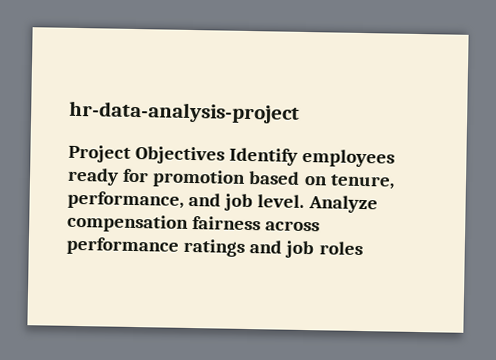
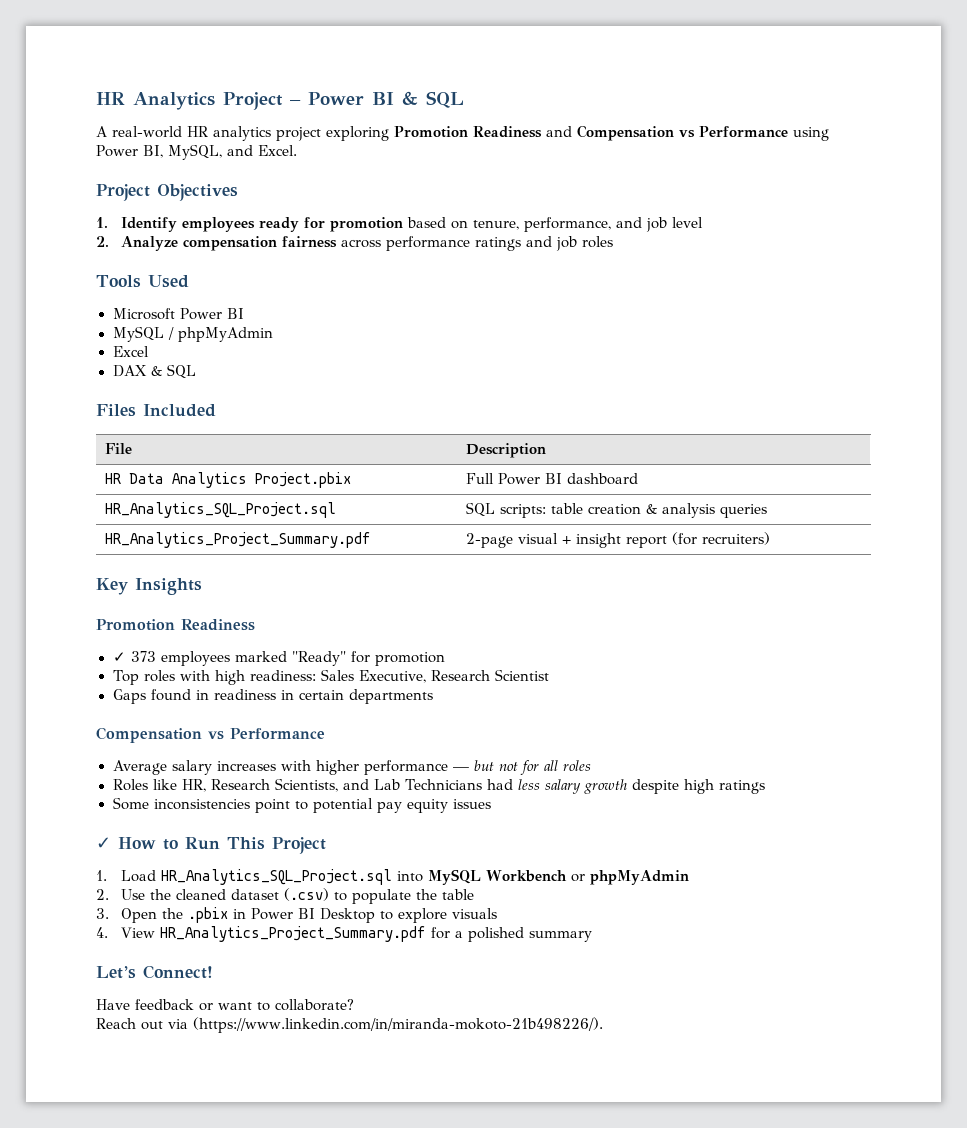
[69,100,300,124] hr-data-analysis-project -> [96,91,464,110] [96,125,829,141] [96,144,297,160] HR Analytics Project – Power BI & SQL // A real-world HR analytics project exploring Promotion Readiness and Compensation vs Performance using Power BI, MySQL, and Excel.
(226, 155) none -> [96,217,108,228] // 1.
[257,194,305,209] level. -> [672,217,704,228] [96,236,109,247] level // 2.
(363, 248) none -> [96,275,189,288] [112,308,244,320] [112,326,273,342] [112,346,149,357] [112,364,196,379] [96,404,216,417] [105,443,133,454] [466,443,547,458] [105,472,352,488] [466,473,639,485] [105,502,337,518] [466,502,768,518] [105,532,372,548] [466,532,771,548] [96,578,202,595] [96,619,255,631] [112,651,445,666] [112,669,550,685] [112,689,433,704] [96,727,325,743] [112,760,592,775] [112,778,766,794] [112,797,491,813] [96,837,326,854] [96,869,690,885] [96,888,475,904] [96,907,498,923] [96,926,593,942] [96,965,213,979] [96,999,354,1011] [96,1017,603,1033] // Tools Used // Microsoft Power BI // MySQL / phpMyAdmin // Excel // DAX & SQL // Files Included // File | Description // HR Data Analytics Project.pbix | Full Power BI dashboard // HR_Analytics_SQL_Project.sql | SQL scripts: table creation & analysis queries // HR_Analytics_Project_Summary.pdf | 2-page visual + insight report (for recruiters) // Key Insights // Promotion Readiness // ✓ 373 employees marked "Ready" for promotion // Top roles with high readiness: Sales Executive, Research Scientist // Gaps found in readiness in certain departments // Compensation vs Performance // Average salary increases with higher performance — but not for all roles // Roles like HR, Research Scientists, and Lab Technicians had less salary growth despite high ratings // Some inconsistencies point to potential pay equity issues // ✓ How to Run This Project // 1. Load HR_Analytics_SQL_Project.sql into MySQL Workbench or phpMyAdmin // 2. Use the cleaned dataset (.csv) to populate the table // 3. Open the .pbix in Power BI Desktop to explore visuals // 4. View HR_Analytics_Project_Summary.pdf for a polished summary // Let’s Connect! // Have feedback or want to collaborate? // Reach out via (https://www.linkedin.com/in/miranda-mokoto-21b498226/).

